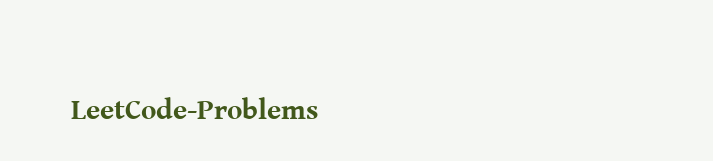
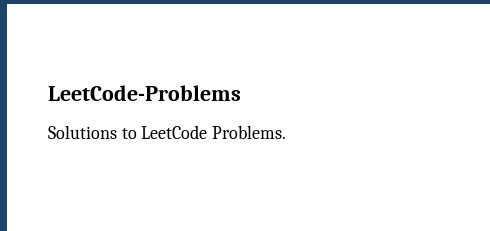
(318, 108) none -> [48,125,287,139] // Solutions to LeetCode Problems.

